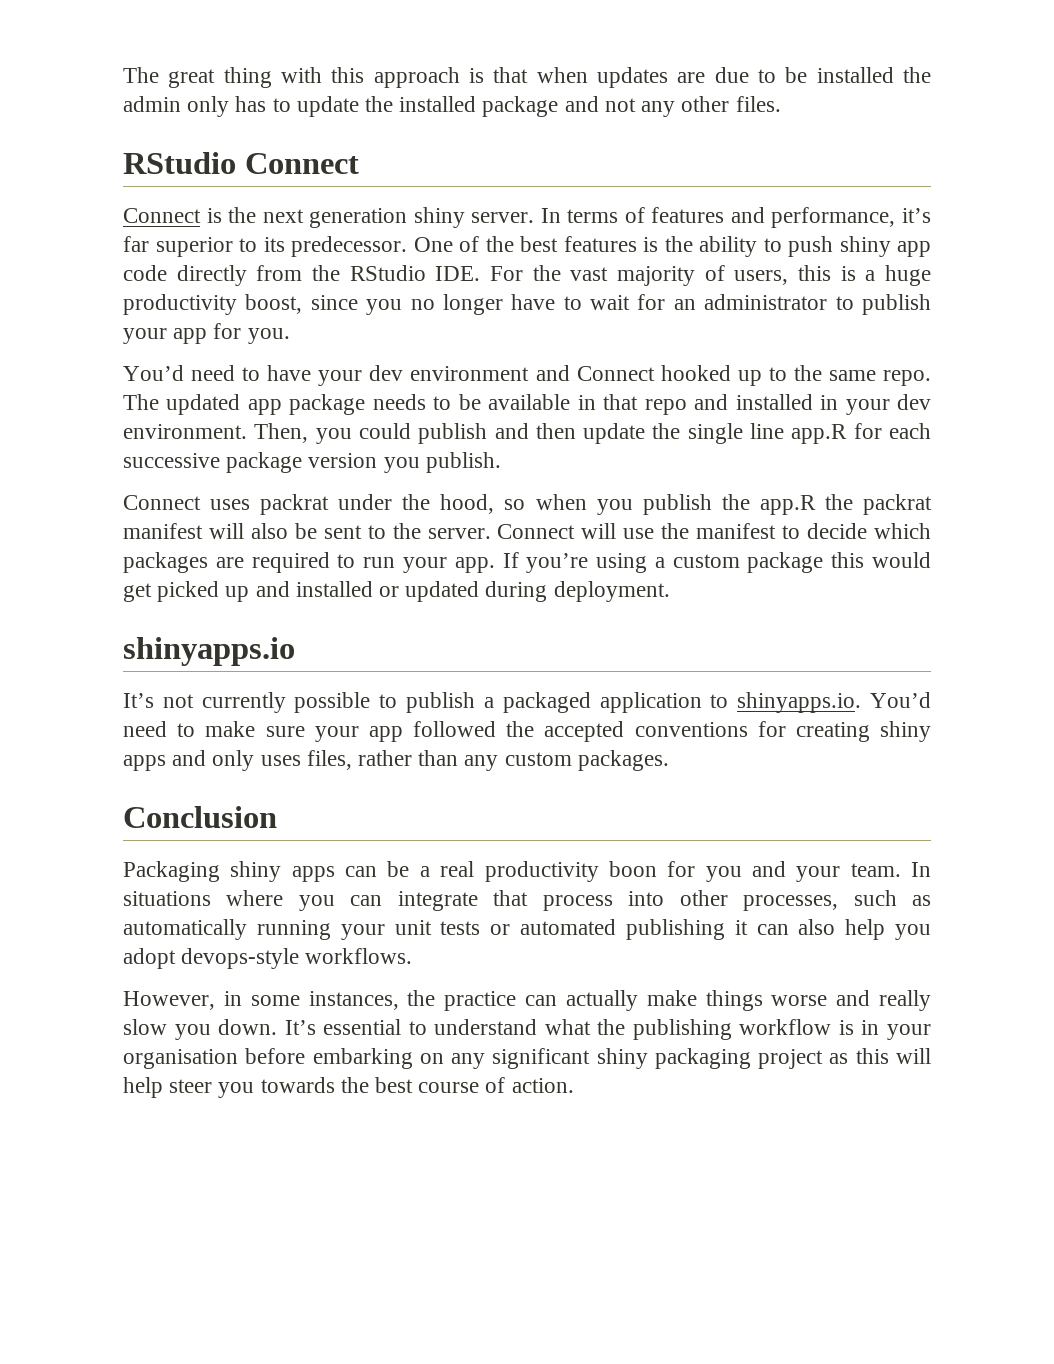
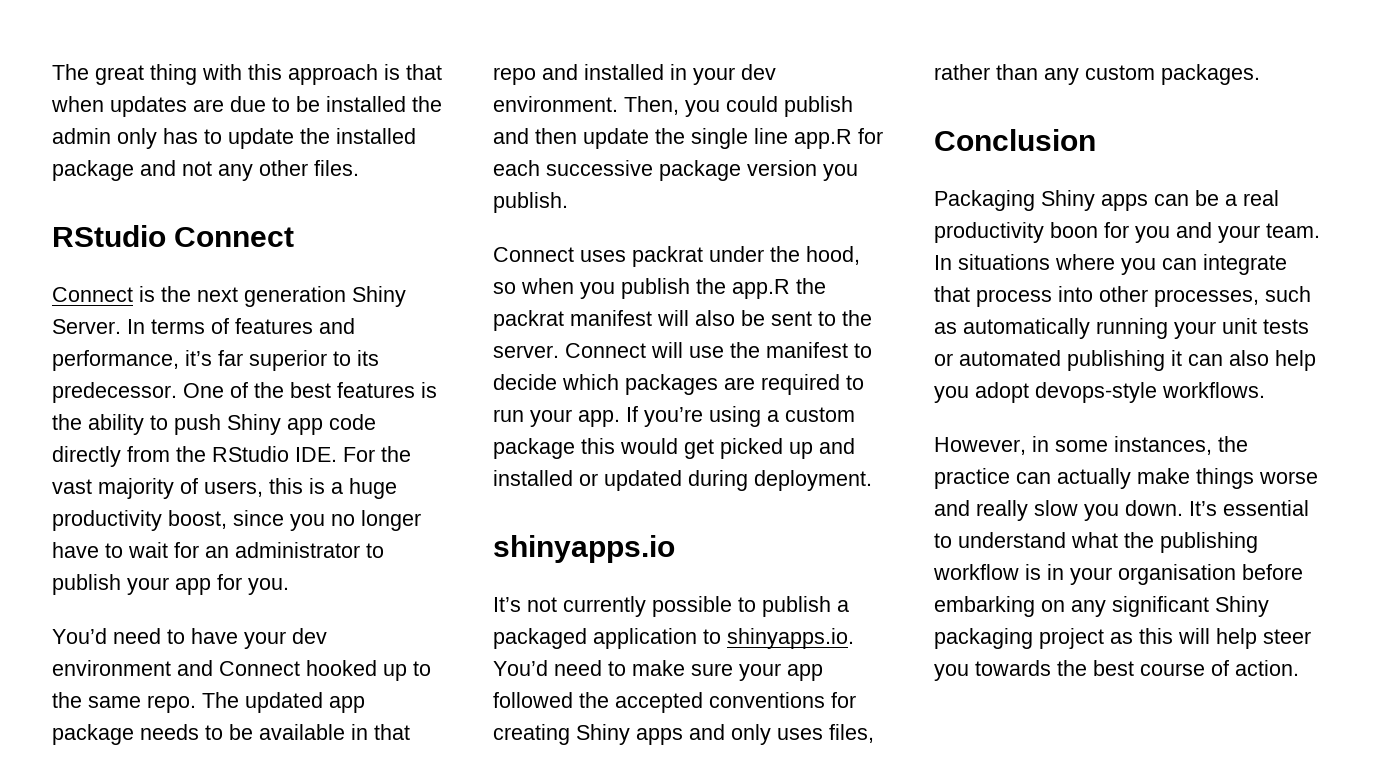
[413,207,535,228] shiny server. -> [352,286,406,307] [52,319,121,334] Shiny Server.
[839,236,891,257] shiny -> [227,414,281,435] Shiny
[879,721,931,742] shiny -> [576,724,630,745] Shiny
[230,861,282,882] shiny -> [1041,190,1095,211] Shiny
[596,1048,648,1069] shiny -> [1215,596,1269,617] Shiny

